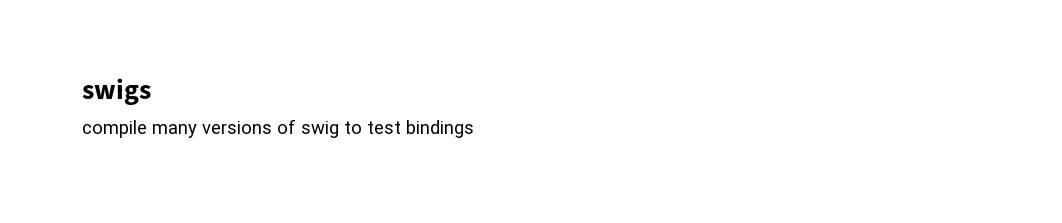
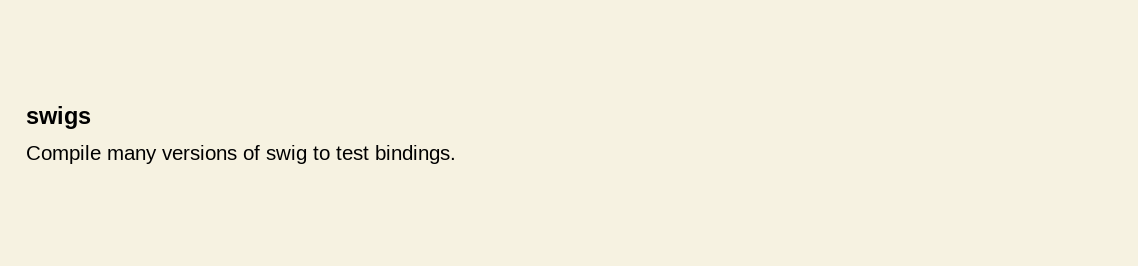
[82,120,147,138] compile -> [26,145,101,164] Compile
[406,120,474,138] bindings -> [375,145,456,164] bindings.

